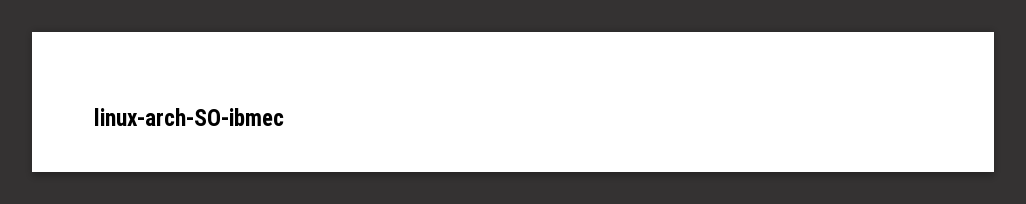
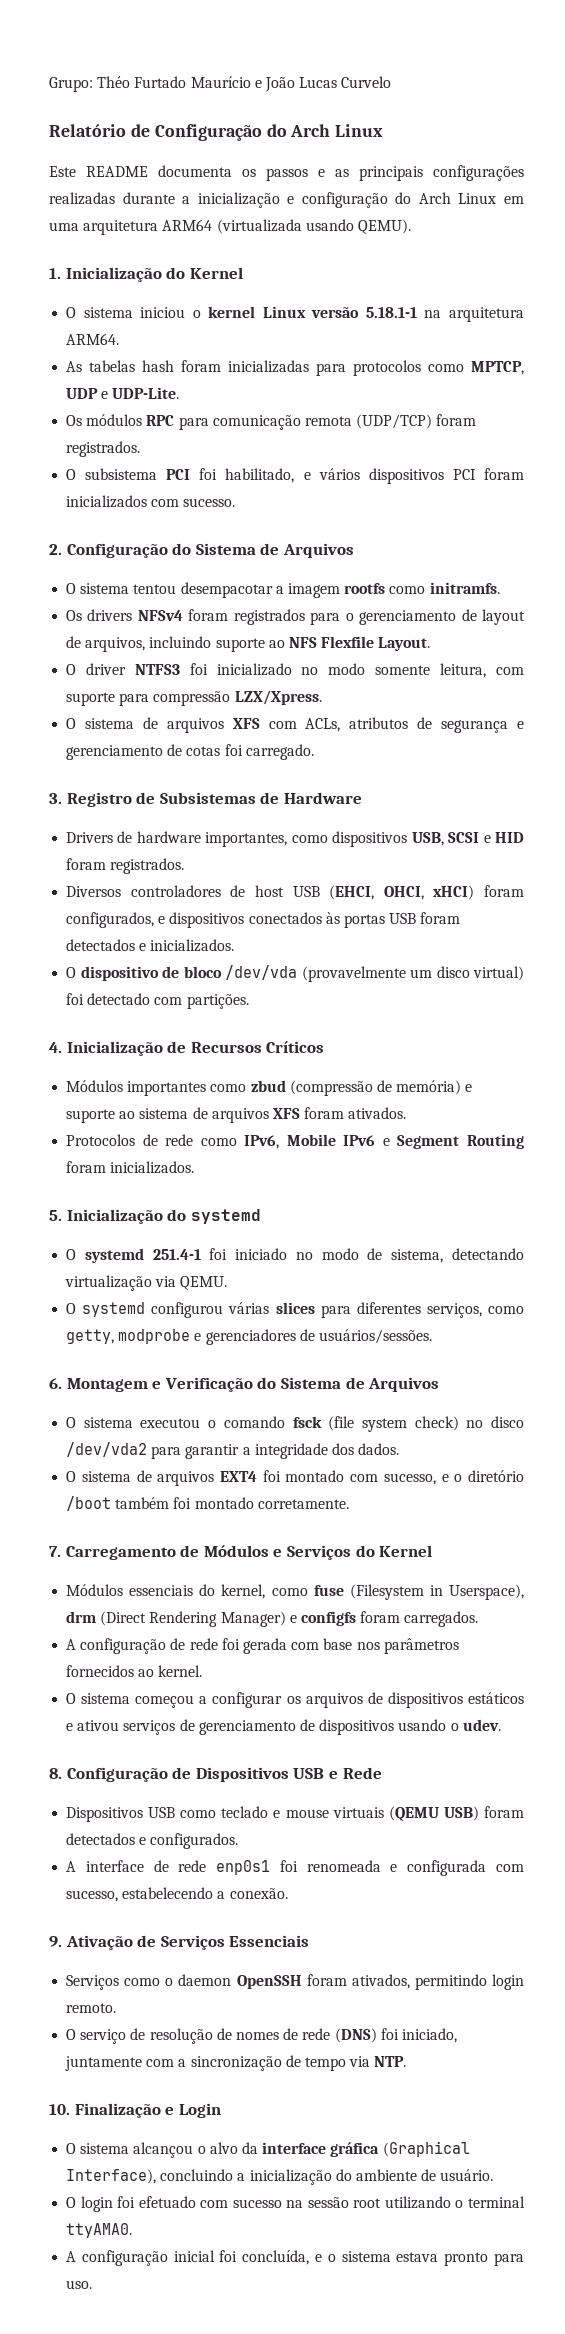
[94,108,284,126] linux-arch-SO-ibmec -> [49,76,392,92] [49,124,384,141] [49,165,524,181] [49,192,524,208] [49,219,411,235] [49,267,243,282] [66,306,524,322] [66,333,120,345] [66,360,524,376] [66,387,180,399] [66,414,477,430] [66,441,141,457] [66,468,524,484] [66,495,236,508] [49,543,354,558] [66,582,500,598] [66,609,525,625] [66,636,431,652] [66,663,524,678] [66,690,322,706] [66,717,524,733] [66,744,314,760] [49,792,362,807] [66,831,524,847] [66,858,185,874] [66,885,524,900] [66,912,461,928] [66,939,235,952] [66,965,524,982] [66,993,249,1009] [49,1041,325,1056] [66,1080,473,1096] [66,1107,407,1123] [66,1134,524,1149] [66,1161,195,1174] [49,1209,261,1224] [66,1248,524,1263] [65,1275,228,1291] [66,1302,524,1318] [66,1329,432,1345] [49,1377,440,1392] [66,1416,524,1432] [66,1442,400,1459] [66,1470,525,1486] [66,1496,349,1511] [49,1545,433,1560] [66,1584,524,1600] [66,1611,479,1627] [66,1638,459,1654] [66,1665,203,1677] [66,1692,524,1708] [66,1719,501,1735] [49,1767,382,1782] [66,1806,524,1822] [66,1833,239,1849] [66,1860,524,1876] [66,1887,288,1902] [49,1935,310,1950] [66,1974,524,1990] [66,2003,117,2013] [66,2028,457,2044] [65,2055,407,2071] [49,2103,221,2118] [66,2141,470,2158] [66,2169,494,2185] [66,2196,525,2212] [66,2223,133,2238] [66,2250,524,2266] [66,2280,93,2289] Grupo: Théo Furtado Maurício e João Lucas Curvelo // Relatório de Configuração do Arch Linux // Este README documenta os passos e as principais configurações realizadas durante a inicialização e configuração do Arch Linux em uma arquitetura ARM64 (virtualizada usando QEMU). // 1. Inicialização do Kernel // O sistema iniciou o kernel Linux versão 5.18.1-1 na arquitetura ARM64. // As tabelas hash foram inicializadas para protocolos como MPTCP, UDP e UDP-Lite. // Os módulos RPC para comunicação remota (UDP/TCP) foram registrados. // O subsistema PCI foi habilitado, e vários dispositivos PCI foram inicializados com sucesso. // 2. Configuração do Sistema de Arquivos // O sistema tentou desempacotar a imagem rootfs como initramfs. // Os drivers NFSv4 foram registrados para o gerenciamento de layout de arquivos, incluindo suporte ao NFS Flexfile Layout. // O driver NTFS3 foi inicializado no modo somente leitura, com suporte para compressão LZX/Xpress. // O sistema de arquivos XFS com ACLs, atributos de segurança e gerenciamento de cotas foi carregado. // 3. Registro de Subsistemas de Hardware // Drivers de hardware importantes, como dispositivos USB, SCSI e HID foram registrados. // Diversos controladores de host USB (EHCI, OHCI, xHCI) foram configurados, e dispositivos conectados às portas USB foram detectados e inicializados. // O dispositivo de bloco /dev/vda (provavelmente um disco virtual) foi detectado com partições. // 4. Inicialização de Recursos Críticos // Módulos importantes como zbud (compressão de memória) e suporte ao sistema de arquivos XFS foram ativados. // Protocolos de rede como IPv6, Mobile IPv6 e Segment Routing foram inicializados. // 5. Inicialização do systemd // O systemd 251.4-1 foi iniciado no modo de sistema, detectando virtualização via QEMU. // O systemd configurou várias slices para diferentes serviços, como getty, modprobe e gerenciadores de usuários/sessões. // 6. Montagem e Verificação do Sistema de Arquivos // O sistema executou o comando fsck (file system check) no disco /dev/vda2 para garantir a integridade dos dados. // O sistema de arquivos EXT4 foi montado com sucesso, e o diretório /boot também foi montado corretamente. // 7. Carregamento de Módulos e Serviços do Kernel // Módulos essenciais do kernel, como fuse (Filesystem in Userspace), drm (Direct Rendering Manager) e configfs foram carregados. // A configuração de rede foi gerada com base nos parâmetros fornecidos ao kernel. // O sistema começou a configurar os arquivos de dispositivos estáticos e ativou serviços de gerenciamento de dispositivos usando o udev. // 8. Configuração de Dispositivos USB e Rede // Dispositivos USB como teclado e mouse virtuais (QEMU USB) foram detectados e configurados. // A interface de rede enp0s1 foi renomeada e configurada com sucesso, estabelecendo a conexão. // 9. Ativação de Serviços Essenciais // Serviços como o daemon OpenSSH foram ativados, permitindo login remoto. // O serviço de resolução de nomes de rede (DNS) foi iniciado, juntamente com a sincronização de tempo via NTP. // 10. Finalização e Login // O sistema alcançou o alvo da interface gráfica (Graphical Interface), concluindo a inicialização do ambiente de usuário. // O login foi efetuado com sucesso na sessão root utilizando o terminal ttyAMA0. // A configuração inicial foi concluída, e o sistema estava pronto para uso.

